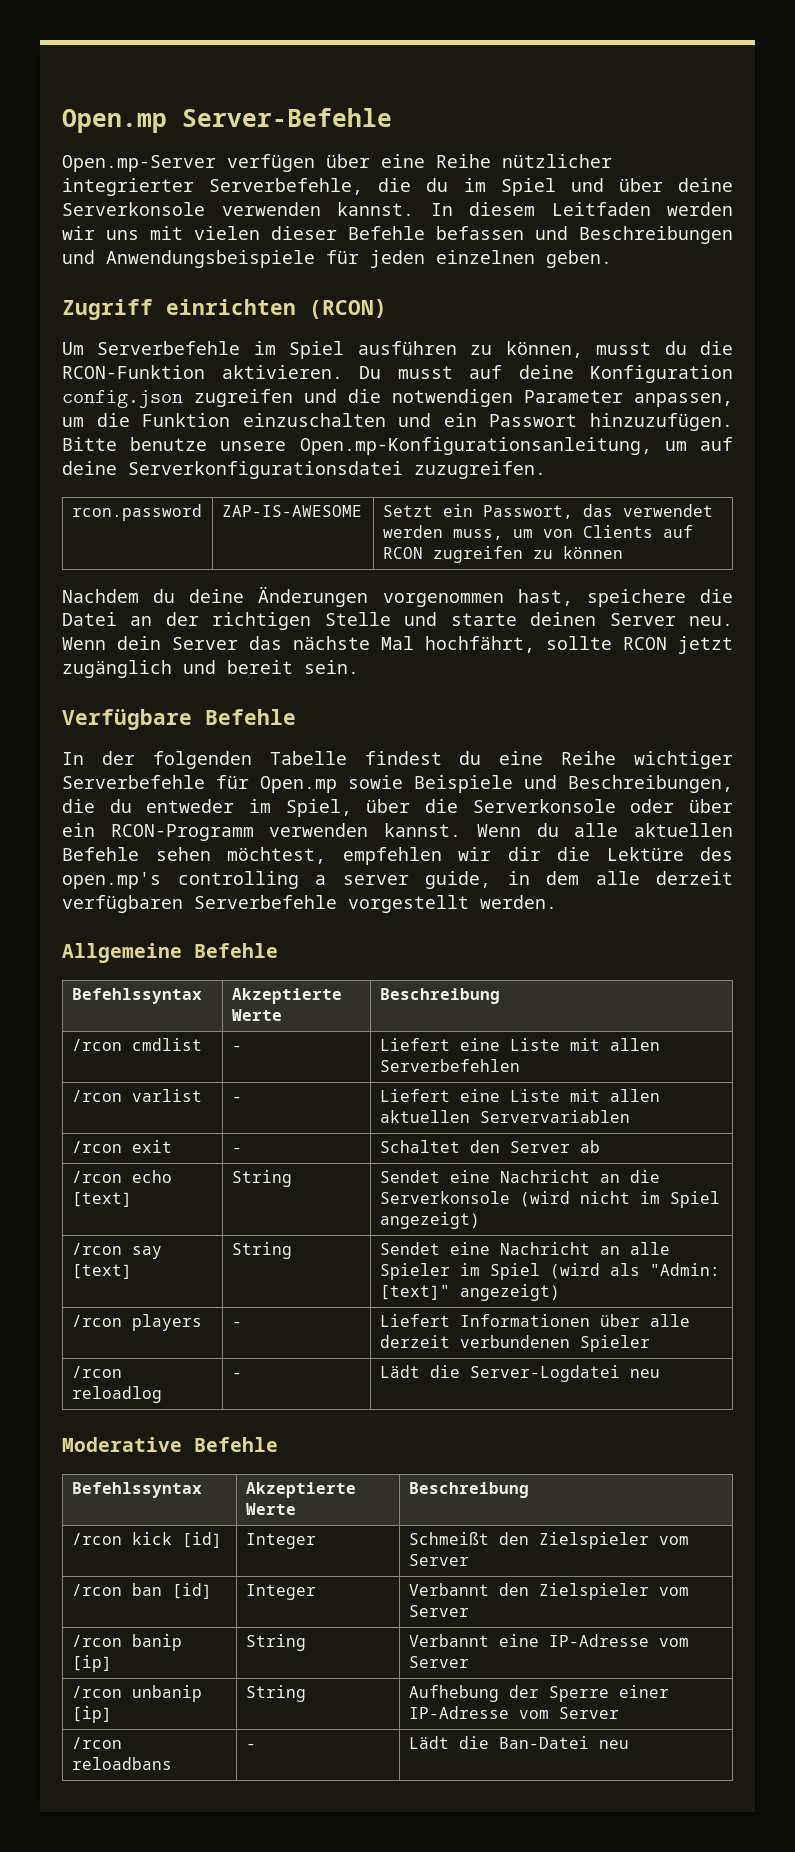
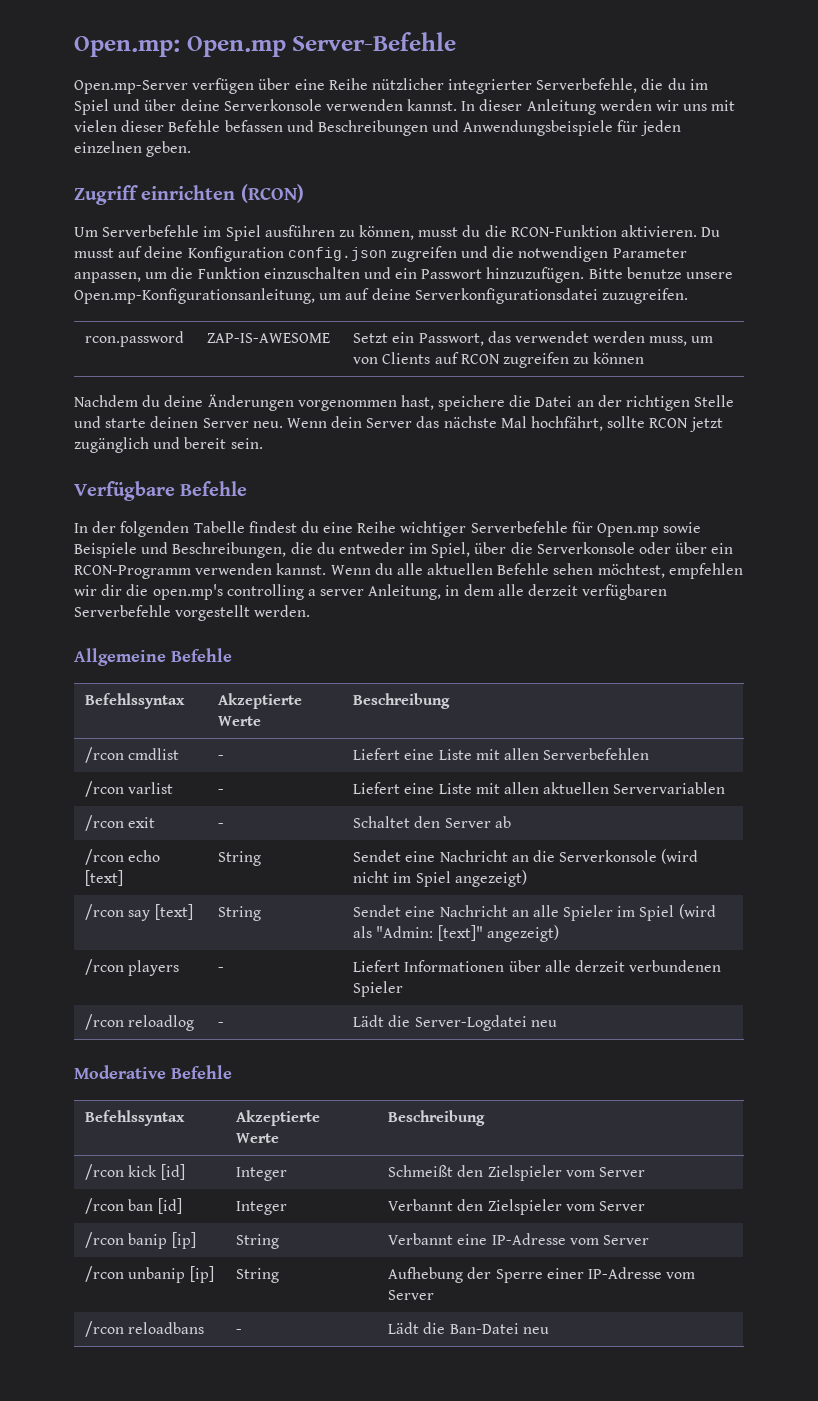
(62, 121) none -> [74,36,180,57] Open.mp:
[469,202,651,216] diesem Leitfaden -> [479,99,596,115] dieser Anleitung
[606,847,733,861] Lektüre des -> (149, 590) none
[425,871,491,889] guide, -> [368,584,442,600] Anleitung,

